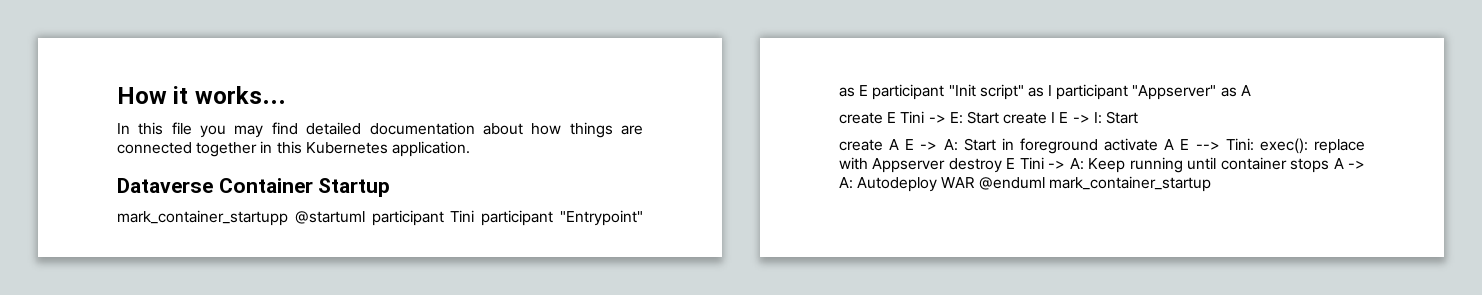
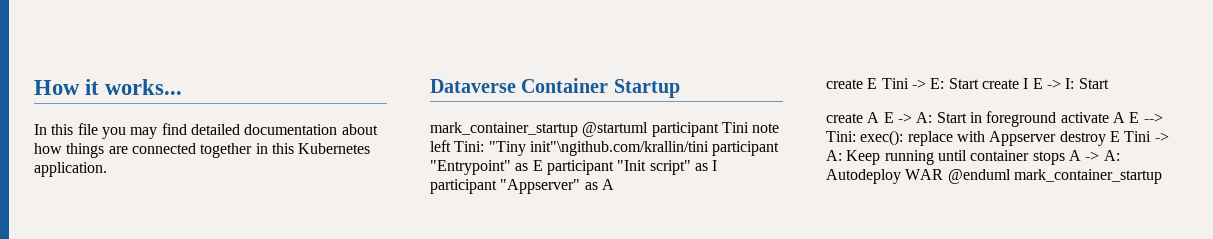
[117,210,288,226] mark_container_startupp -> [430,122,578,137] mark_container_startup
(475, 216) none -> [752,123,780,133] [430,140,709,156] note left Tini: "Tiny init"\ngithub.com/krallin/tini

